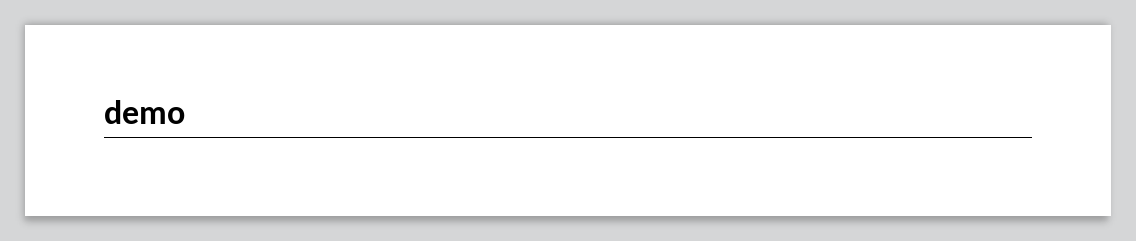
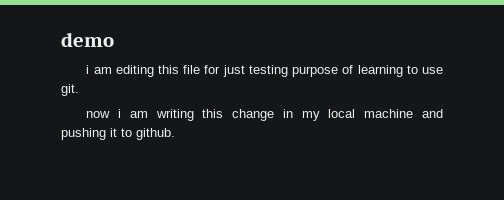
(185, 112) none -> [86,65,443,77] [61,84,79,96] [86,109,443,121] [61,128,175,140] // i am editing this file for just testing purpose of learning to use git. // now i am writing this change in my local machine and pushing it to github.

